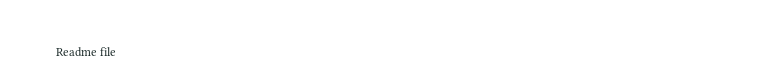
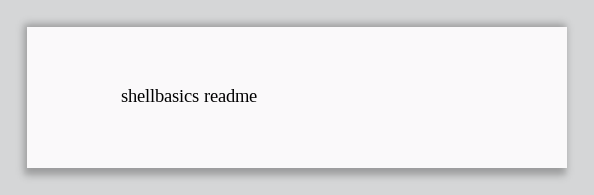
[56,47,117,57] Readme file -> [121,89,257,102] shellbasics readme

